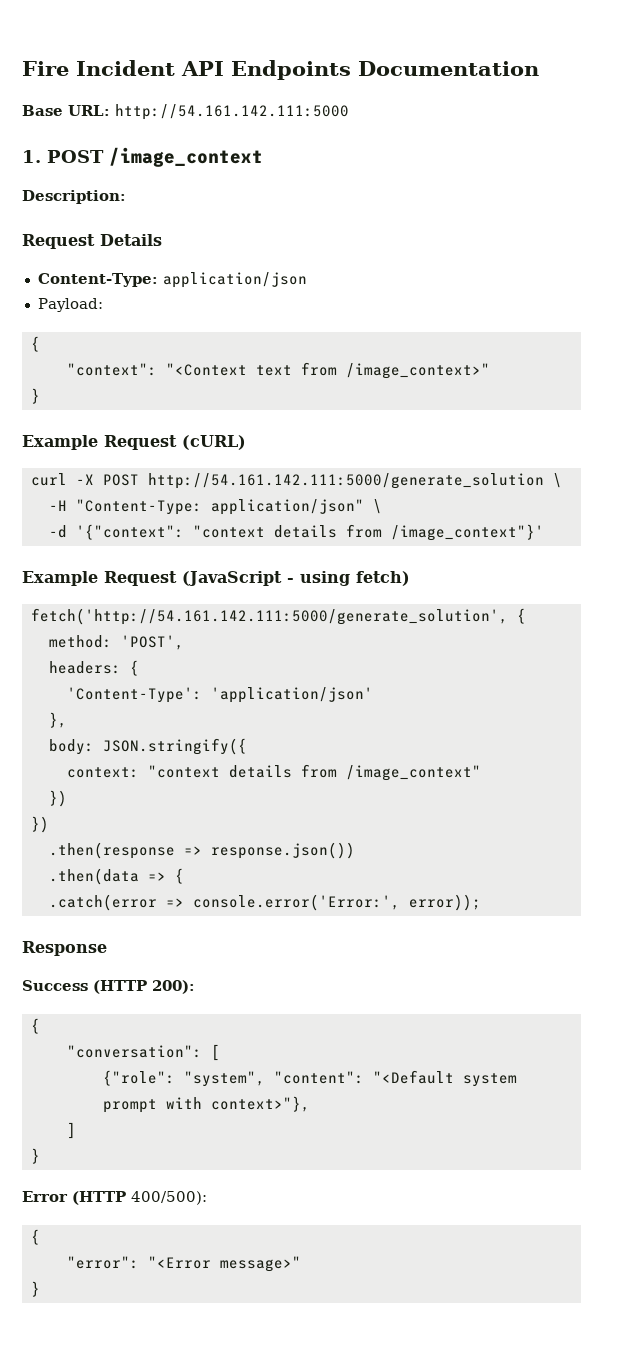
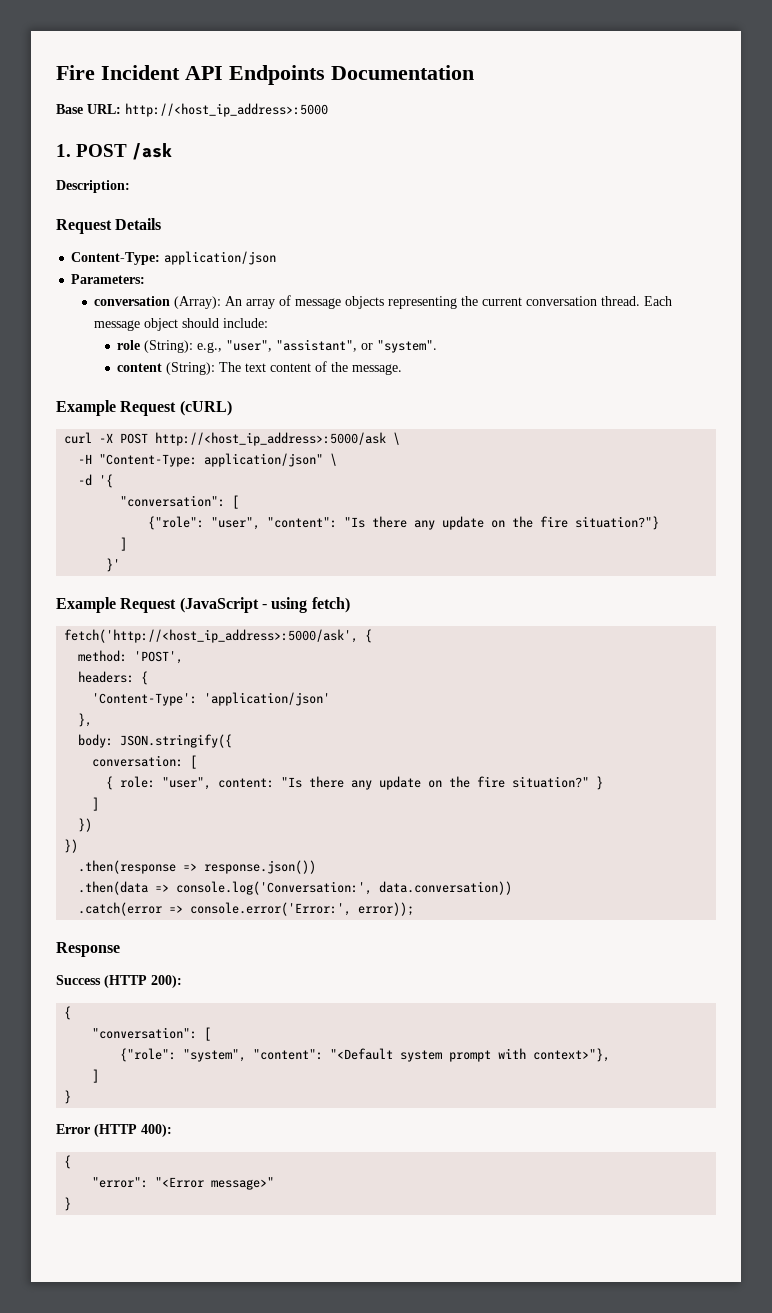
[115,104,349,120] http://54.161.142.111:5000 -> [125,103,328,117] http://<host_ip_address>:5000
[109,147,263,167] /image_context -> [132,143,173,160] /ask
[37,298,103,312] [30,336,40,352] [66,362,490,379] [30,388,40,404] Payload: // { // "context": "<Context text from /image_context>" // } -> [71,274,146,284] [94,295,673,309] [94,318,269,331] [117,339,438,353] [117,361,403,375] Parameters: // conversation (Array): An array of message objects representing the current conversation thread. Each message object should include: // role (String): e.g., "user", "assistant", or "system". // content (String): The text content of the message.
[147,473,544,489] http://54.161.142.111:5000/generate_solution -> [155,432,387,446] http://<host_ip_address>:5000/ask
[75,524,544,541] '{"context": "context details from /image_context"}' -> [99,474,114,488] [120,495,240,509] [148,516,660,530] [120,537,128,551] [106,558,121,572] '{ // "conversation": [ // {"role": "user", "content": "Is there any update on the fire situation?"} // ] // }'
[30,608,508,625] fetch('http://54.161.142.111:5000/generate_solution', -> [64,629,359,643] fetch('http://<host_ip_address>:5000/ask',
[66,764,481,781] context: "context details from /image_context" -> [92,755,198,769] [106,776,604,790] [92,797,100,811] conversation: [ // { role: "user", content: "Is there any update on the fire situation?" } // ]
[174,868,184,884] { -> [176,881,513,895] console.log('Conversation:', data.conversation))
[131,1191,207,1205] 400/500): -> [141,1124,172,1137] 400):

